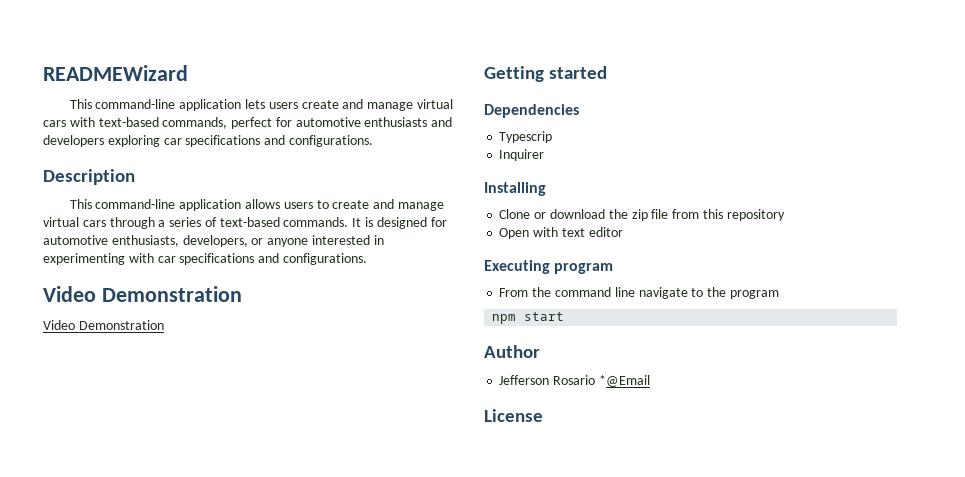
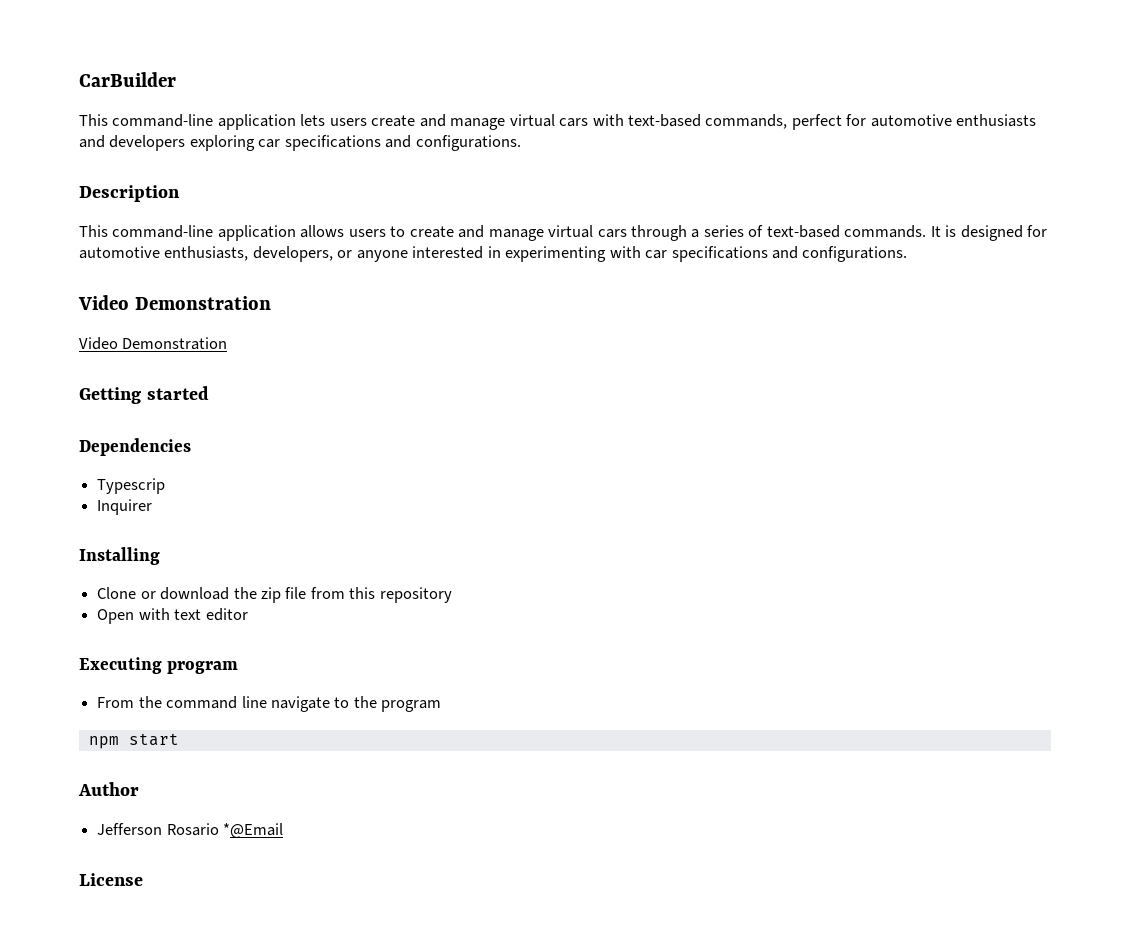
[43,65,188,81] READMEWizard -> [79,72,176,87] CarBuilder

